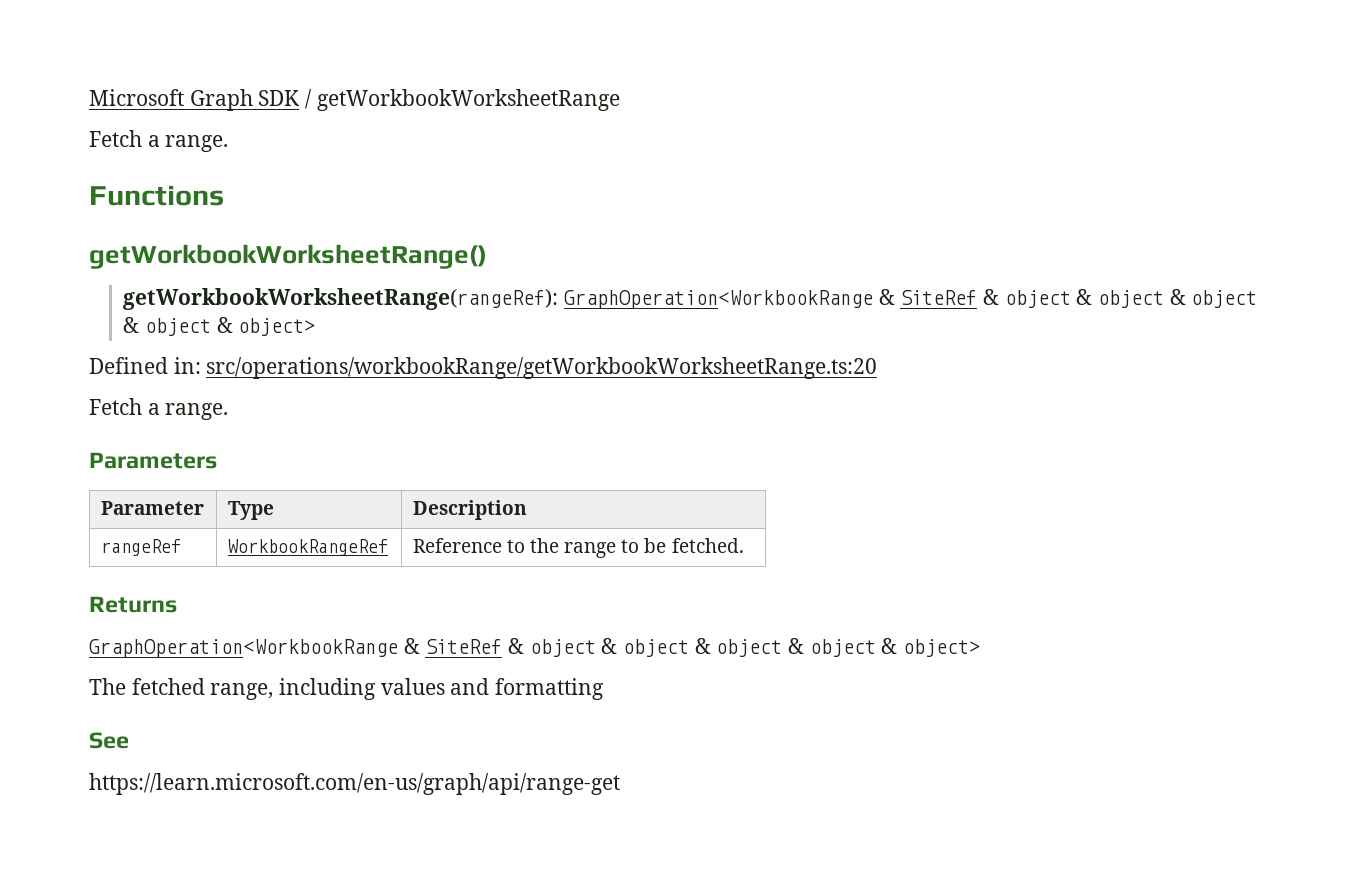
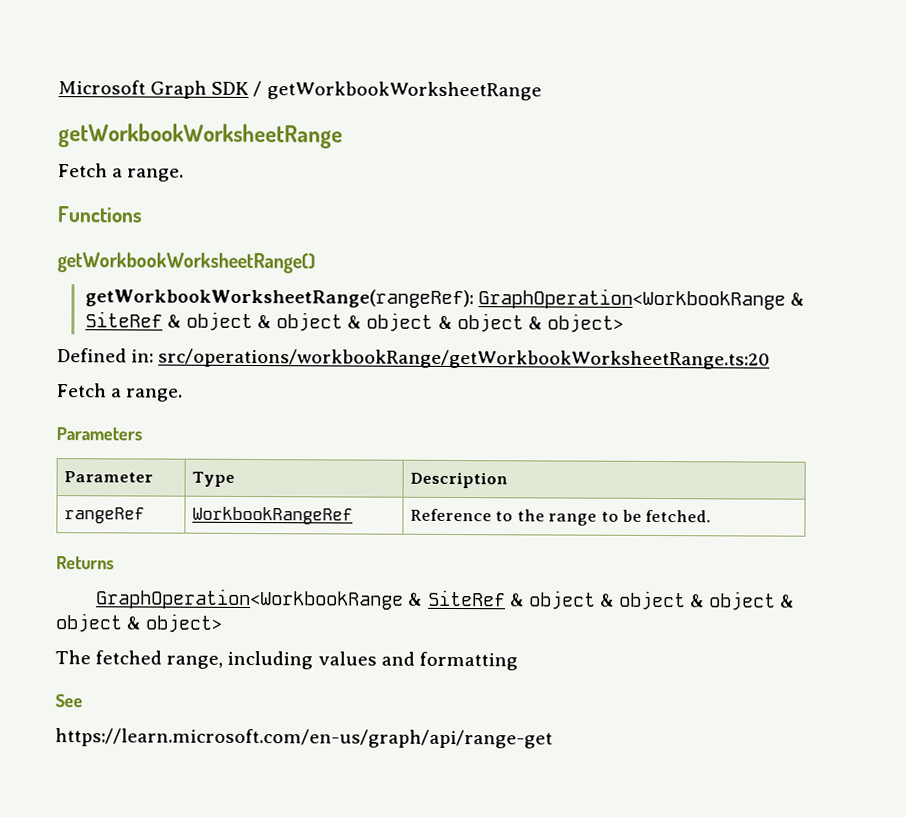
(620, 100) none -> [58,123,343,149] // getWorkbookWorksheetRange

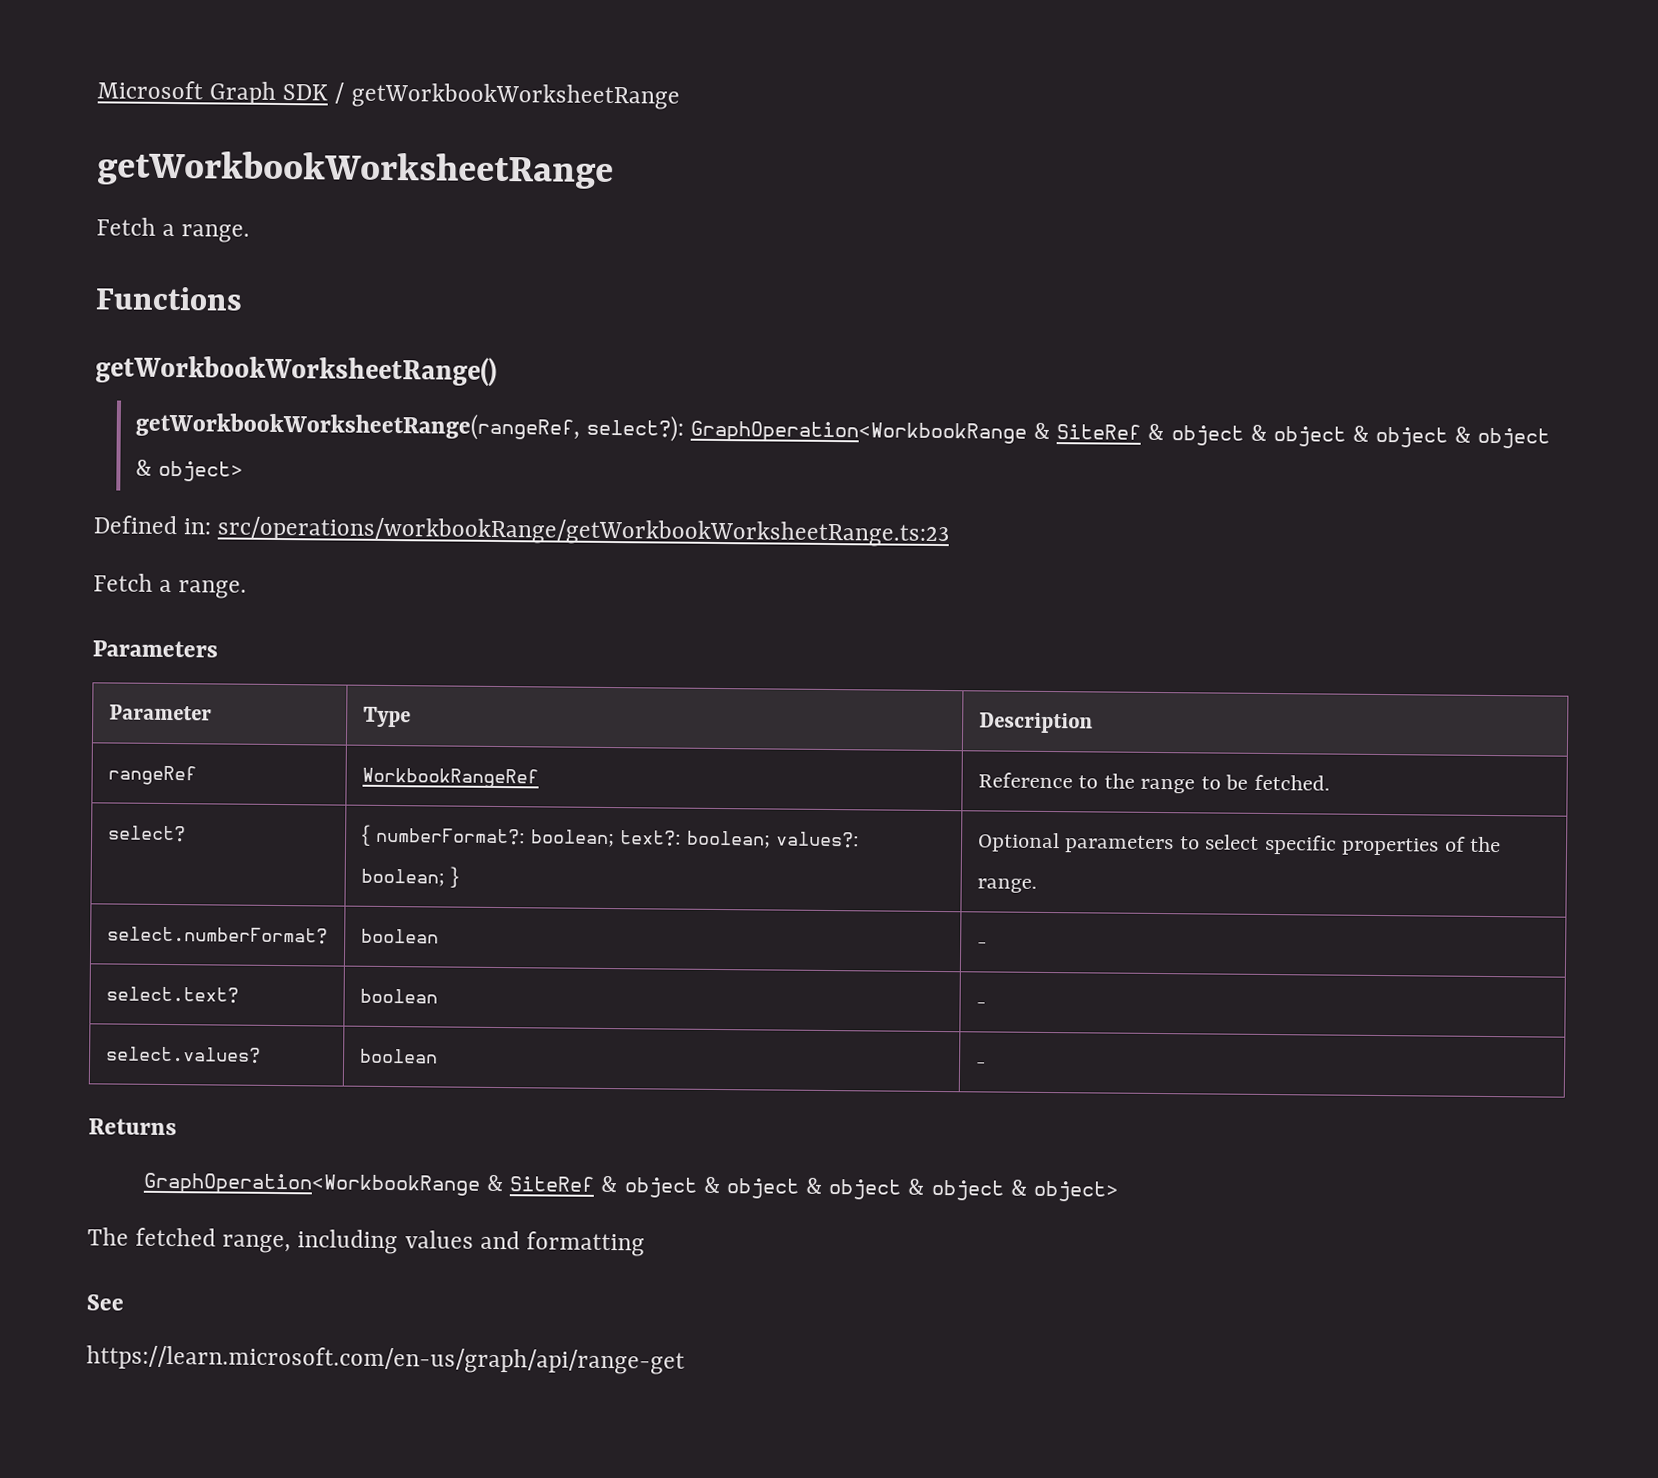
[84,288,474,309] getWorkbookWorksheetRange(rangeRef): -> [134,410,684,442] getWorkbookWorksheetRange(rangeRef, select?):
[158,348,771,370] src/operations/workbookRange/getWorkbookWorksheetRange.ts:20 -> [217,516,950,548] src/operations/workbookRange/getWorkbookWorksheetRange.ts:23
(712, 516) none -> [107,825,186,843] [361,824,860,849] [360,866,460,888] [976,832,1502,856] [976,878,1037,893] [106,926,328,945] [360,928,439,944] [976,942,987,949] [105,986,239,1004] [359,988,438,1004] [975,1002,986,1009] [105,1046,261,1064] [359,1048,438,1064] [975,1062,986,1069] // select? | { numberFormat?: boolean; text?: boolean; values?: boolean; } | Optional parameters to select specific properties of the range. // select.numberFormat? | boolean | - // select.text? | boolean | - // select.values? | boolean | -

